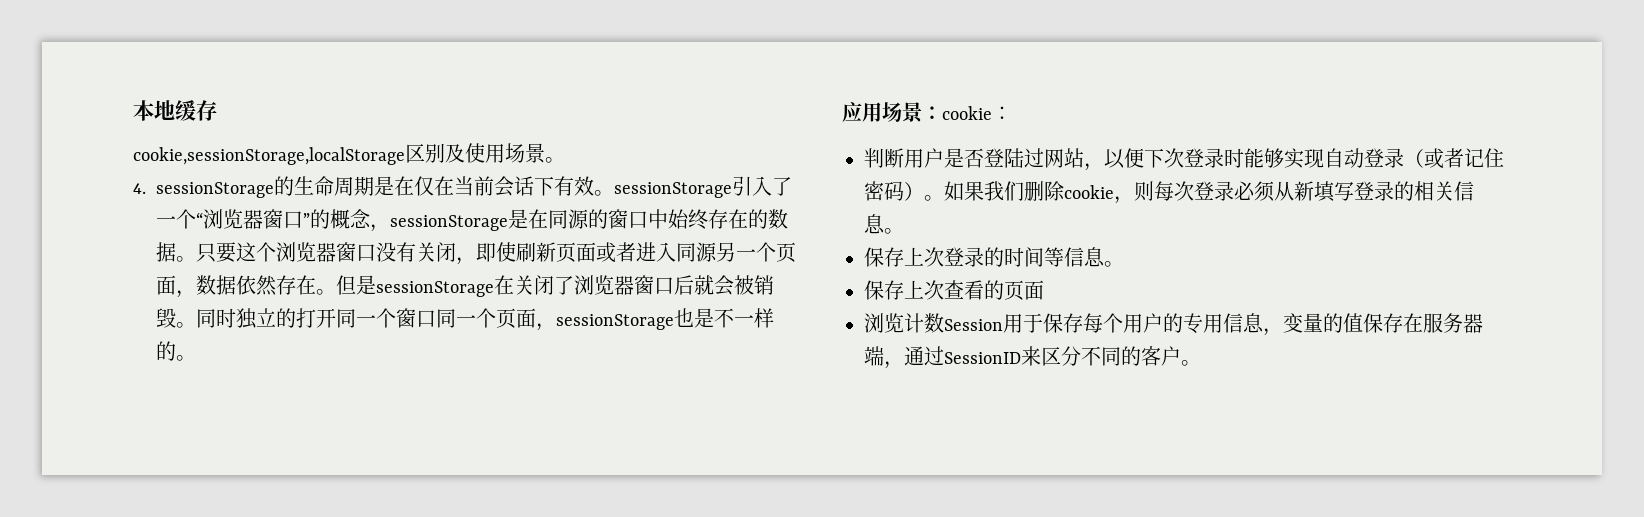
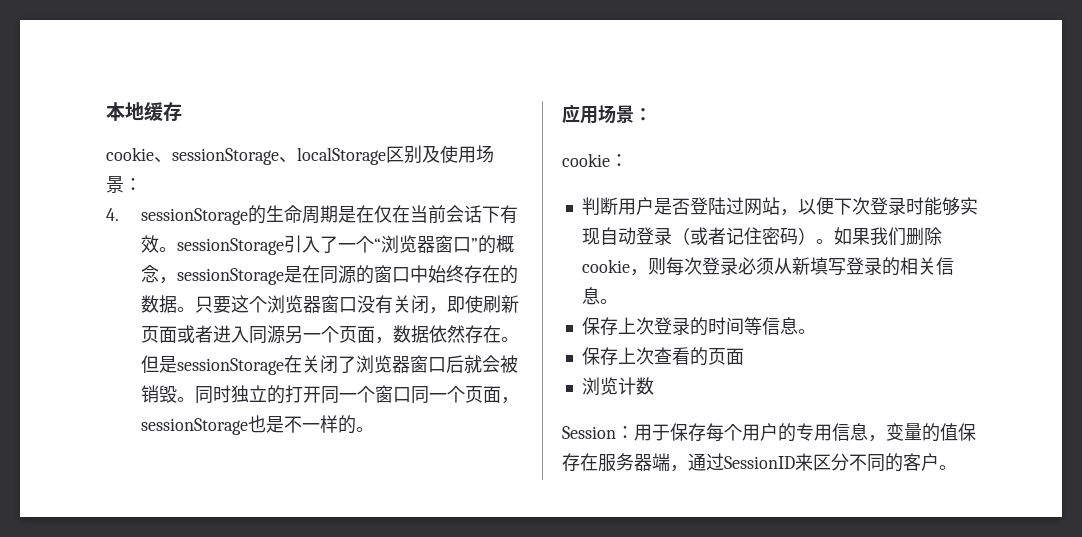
[133,147,405,165] cookie,sessionStorage,localStorage -> [106,147,386,165] cookie、sessionStorage、localStorage
[545,157,565,163] 。 -> [124,178,142,191] ：
(942, 113) none -> (652, 114) //
[944,319,1003,331] Session -> [562,426,634,439] // Session：

